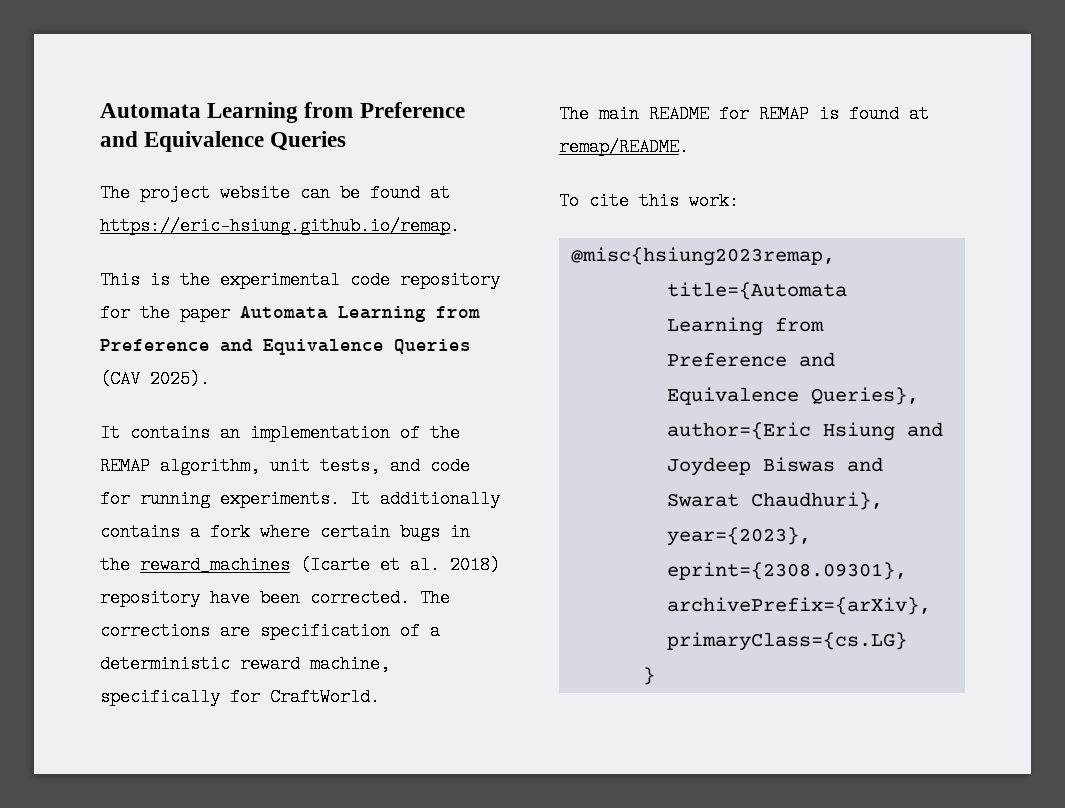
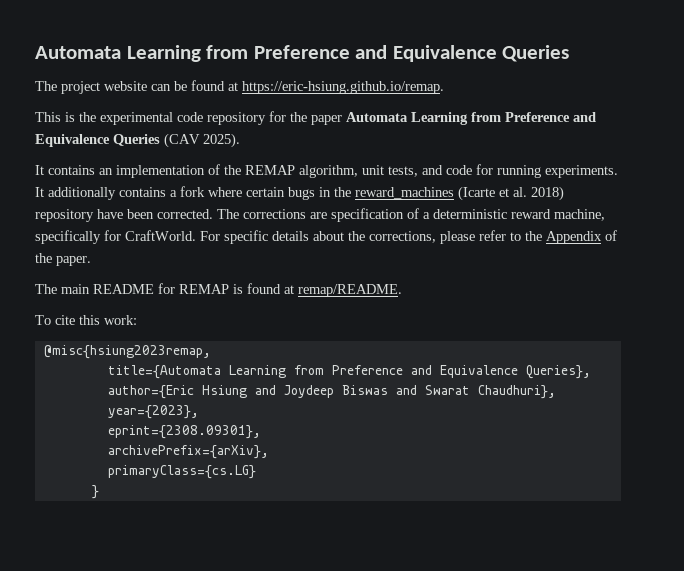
(380, 697) none -> [200,230,617,244] [35,253,91,266] For specific details about the corrections, please refer to the Appendix of the paper.

